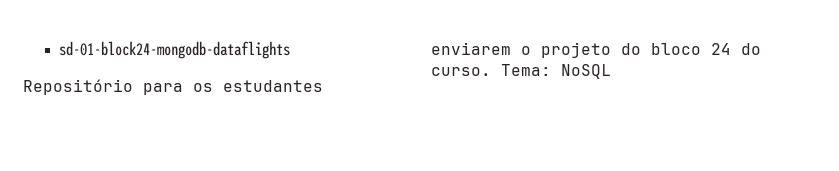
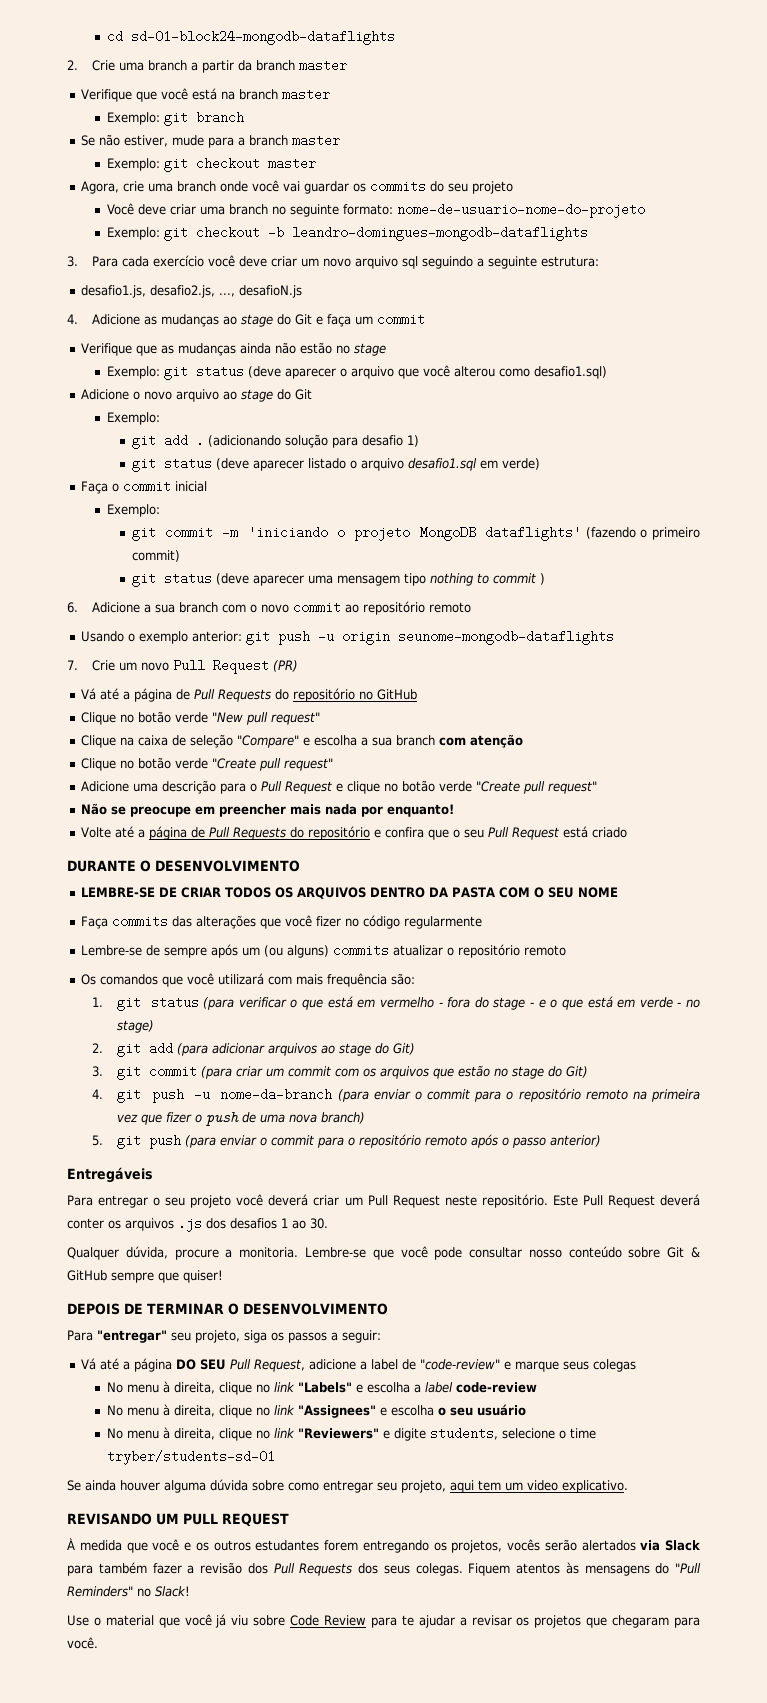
(59, 50) none -> [106,30,123,43] cd
[23,79,323,95] [431,42,761,58] [431,64,611,79] Repositório para os estudantes enviarem o projeto do bloco 24 do curso. Tema: NoSQL -> [67,59,348,73] [81,88,331,102] [106,111,244,126] [81,134,341,148] [106,157,316,172] [81,180,514,194] [106,203,646,218] [106,226,588,241] [67,255,600,269] [81,285,303,298] [67,313,426,327] [81,342,387,356] [106,365,607,380] [81,389,313,402] [106,412,160,425] [131,434,419,449] [131,457,540,472] [81,480,208,494] [106,504,160,517] [131,526,701,541] [131,550,180,562] [131,572,545,587] [67,601,472,615] [81,630,615,645] [67,659,299,674] [81,688,418,702] [81,711,321,725] [81,734,524,748] [81,757,334,771] [81,780,598,794] [81,803,455,817] [81,826,628,840] [67,860,300,872] [81,887,619,899] [81,915,483,929] [81,944,567,958] [81,973,416,987] [92,996,701,1011] [117,1020,155,1033] [92,1042,416,1057] [92,1065,589,1080] [92,1088,701,1103] [117,1112,366,1126] [92,1134,602,1149] [67,1167,153,1183] [67,1194,700,1208] [67,1217,328,1232] [67,1246,701,1260] [67,1270,223,1283] [67,1303,388,1315] [67,1330,381,1343] [81,1358,637,1372] [106,1381,537,1395] [106,1404,526,1418] [106,1427,596,1441] [106,1450,275,1465] [67,1479,628,1493] [67,1513,289,1527] [67,1538,700,1553] [67,1562,701,1576] [67,1586,190,1597] [67,1614,701,1628] [67,1637,98,1649] 2. Crie uma branch a partir da branch master // Verifique que você está na branch master // Exemplo: git branch // Se não estiver, mude para a branch master // Exemplo: git checkout master // Agora, crie uma branch onde você vai guardar os commits do seu projeto // Você deve criar uma branch no seguinte formato: nome-de-usuario-nome-do-projeto // Exemplo: git checkout -b leandro-domingues-mongodb-dataflights // 3. Para cada exercício você deve criar um novo arquivo sql seguindo a seguinte estrutura: // desafio1.js, desafio2.js, ..., desafioN.js // 4. Adicione as mudanças ao stage do Git e faça um commit // Verifique que as mudanças ainda não estão no stage // Exemplo: git status (deve aparecer o arquivo que você alterou como desafio1.sql) // Adicione o novo arquivo ao stage do Git // Exemplo: // git add . (adicionando solução para desafio 1) // git status (deve aparecer listado o arquivo desafio1.sql em verde) // Faça o commit inicial // Exemplo: // git commit -m 'iniciando o projeto MongoDB dataflights' (fazendo o primeiro commit) // git status (deve aparecer uma mensagem tipo nothing to commit ) // 6. Adicione a sua branch com o novo commit ao repositório remoto // Usando o exemplo anterior: git push -u origin seunome-mongodb-dataflights // 7. Crie um novo Pull Request (PR) // Vá até a página de Pull Requests do repositório no GitHub // Clique no botão verde "New pull request" // Clique na caixa de seleção "Compare" e escolha a sua branch com atenção // Clique no botão verde "Create pull request" // Adicione uma descrição para o Pull Request e clique no botão verde "Create pull request" // Não se preocupe em preencher mais nada por enquanto! // Volte até a página de Pull Requests do repositório e confira que o seu Pull Request está criado // DURANTE O DESENVOLVIMENTO // LEMBRE-SE DE CRIAR TODOS OS ARQUIVOS DENTRO DA PASTA COM O SEU NOME // Faça commits das alterações que você fizer no código regularmente // Lembre-se de sempre após um (ou alguns) commits atualizar o repositório remoto // Os comandos que você utilizará com mais frequência são: // 1. git status (para verificar o que está em vermelho - fora do stage - e o que está em verde - no stage) // 2. git add (para adicionar arquivos ao stage do Git) // 3. git commit (para criar um commit com os arquivos que estão no stage do Git) // 4. git push -u nome-da-branch (para enviar o commit para o repositório remoto na primeira vez que fizer o push de uma nova branch) // 5. git push (para enviar o commit para o repositório remoto após o passo anterior) // Entregáveis // Para entregar o seu projeto você deverá criar um Pull Request neste repositório. Este Pull Request deverá conter os arquivos .js dos desafios 1 ao 30. // Qualquer dúvida, procure a monitoria. Lembre-se que você pode consultar nosso conteúdo sobre Git & GitHub sempre que quiser! // DEPOIS DE TERMINAR O DESENVOLVIMENTO // Para "entregar" seu projeto, siga os passos a seguir: // Vá até a página DO SEU Pull Request, adicione a label de "code-review" e marque seus colegas // No menu à direita, clique no link "Labels" e escolha a label code-review // No menu à direita, clique no link "Assignees" e escolha o seu usuário // No menu à direita, clique no link "Reviewers" e digite students, selecione o time tryber/students-sd-01 // Se ainda houver alguma dúvida sobre como entregar seu projeto, aqui tem um video explicativo. // REVISANDO UM PULL REQUEST // À medida que você e os outros estudantes forem entregando os projetos, vocês serão alertados via Slack para também fazer a revisão dos Pull Requests dos seus colegas. Fiquem atentos às mensagens do "Pull Reminders" no Slack! // Use o material que você já viu sobre Code Review para te ajudar a revisar os projetos que chegaram para você.

